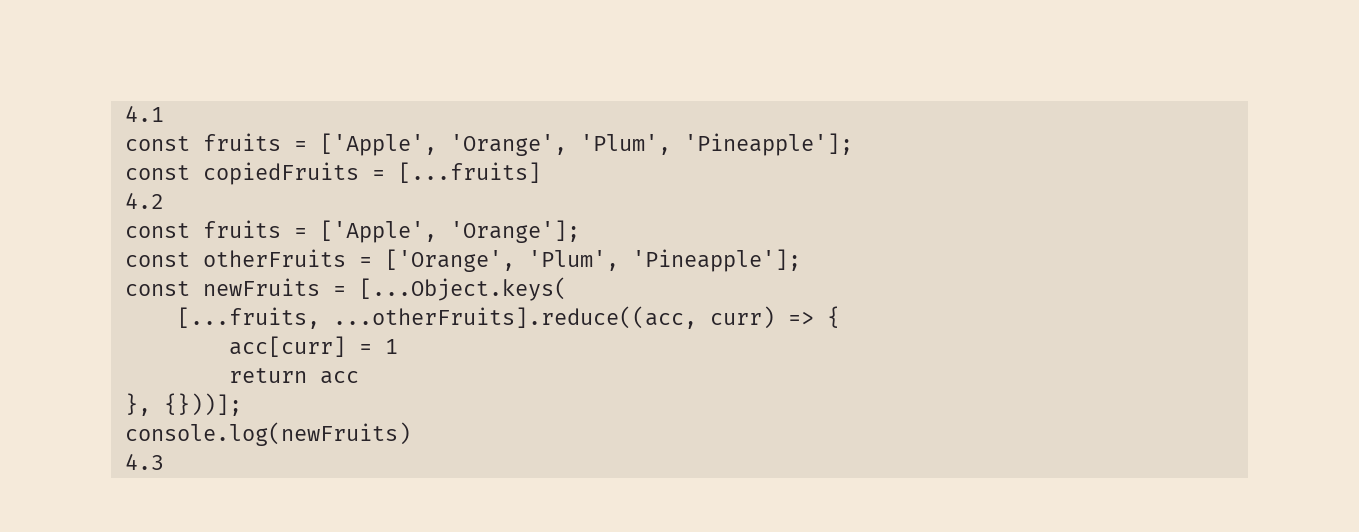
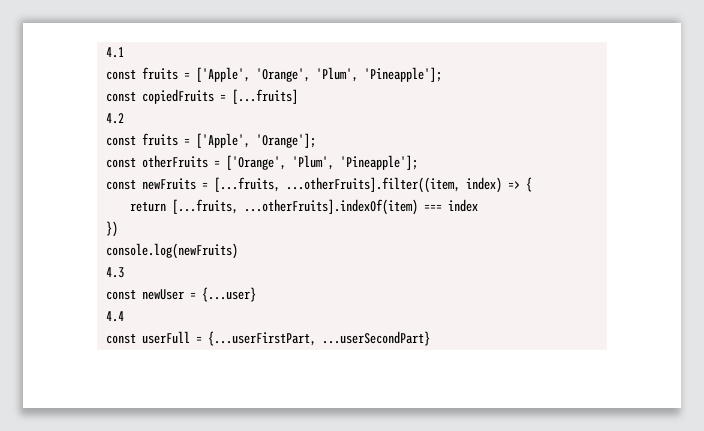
[359,277,568,301] [177,306,841,329] [229,336,399,357] [229,368,360,384] [125,393,243,416] [125,422,412,446] [125,454,165,470] [...Object.keys( // [...fruits, ...otherFruits].reduce((acc, curr) => { // acc[curr] = 1 // return acc // }, {}))]; // console.log(newFruits) // 4.3 -> [213,177,532,193] [129,199,478,215] [105,221,118,237] [105,243,238,259] [105,267,124,278] [105,287,256,302] [105,311,124,322] [105,331,430,346] [...fruits, ...otherFruits].filter((item, index) => { // return [...fruits, ...otherFruits].indexOf(item) === index // }) // console.log(newFruits) // 4.3 // const newUser = {...user} // 4.4 // const userFull = {...userFirstPart, ...userSecondPart}

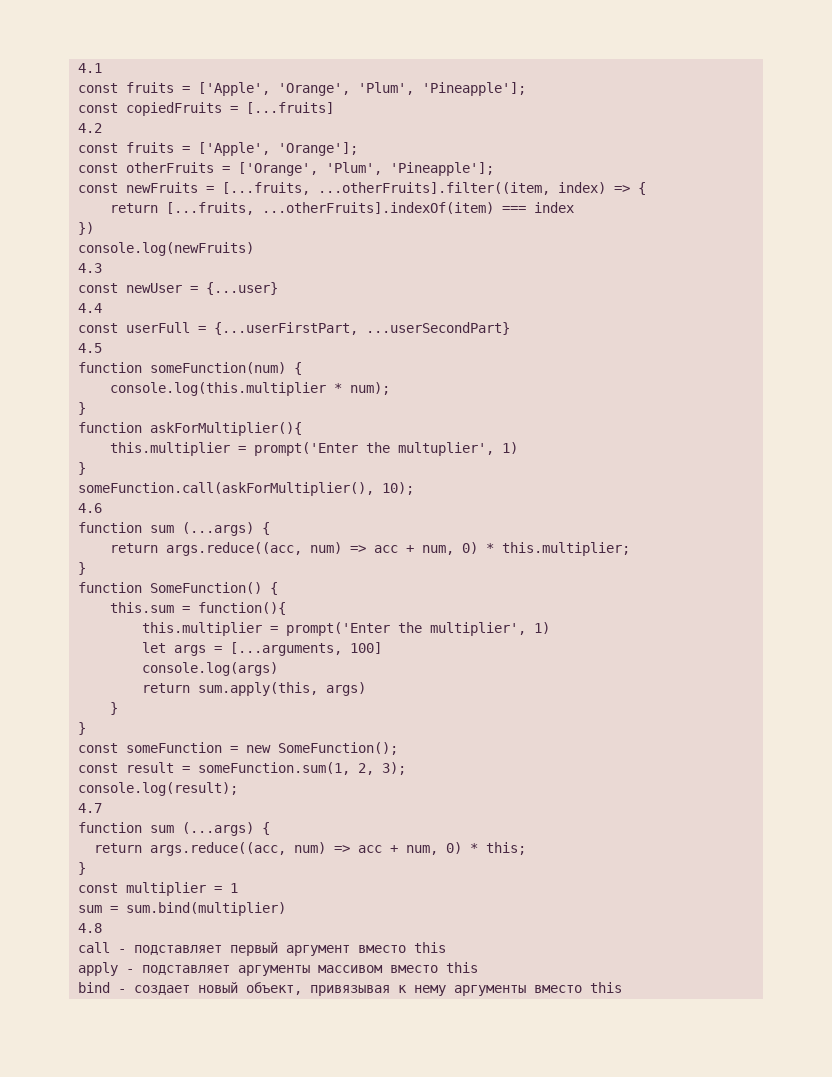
(430, 338) none -> [78,343,102,353] [78,362,302,375] [110,382,390,396] [78,402,86,415] [78,422,302,436] [110,442,518,456] [78,462,86,475] [78,482,414,496] [78,503,102,513] [78,522,270,536] [110,542,630,556] [78,562,86,575] [78,582,278,595] [110,602,286,615] [142,622,550,636] [142,642,382,656] [142,662,278,676] [142,682,366,696] [110,702,118,715] [78,722,86,735] [78,742,398,755] [78,762,406,775] [78,782,238,796] [78,803,102,813] [78,822,270,836] [94,842,526,856] [78,862,86,875] [78,882,238,896] [78,902,286,916] [78,923,102,933] [78,942,446,956] [78,962,478,976] [78,982,622,996] // 4.5 // function someFunction(num) { // console.log(this.multiplier * num); // } // function askForMultiplier(){ // this.multiplier = prompt('Enter the multuplier', 1) // } // someFunction.call(askForMultiplier(), 10); // 4.6 // function sum (...args) { // return args.reduce((acc, num) => acc + num, 0) * this.multiplier; // } // function SomeFunction() { // this.sum = function(){ // this.multiplier = prompt('Enter the multiplier', 1) // let args = [...arguments, 100] // console.log(args) // return sum.apply(this, args) // } // } // const someFunction = new SomeFunction(); // const result = someFunction.sum(1, 2, 3); // console.log(result); // 4.7 // function sum (...args) { // return args.reduce((acc, num) => acc + num, 0) * this; // } // const multiplier = 1 // sum = sum.bind(multiplier) // 4.8 // call - подставляет первый аргумент вместо this // apply - подставляет аргументы массивом вместо this // bind - создает новый объект, привязывая к нему аргументы вместо this

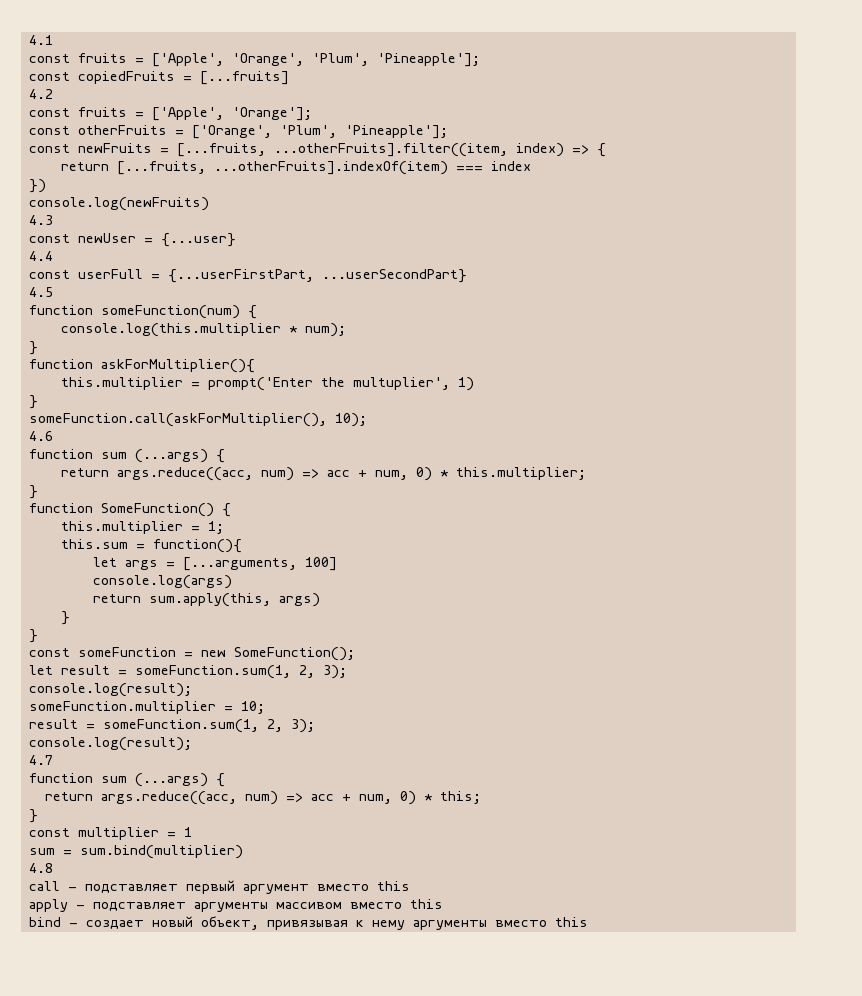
(278, 588) none -> [61,521,225,534] // this.multiplier = 1;
[142,622,550,636] // this.multiplier = prompt('Enter the multiplier', 1) -> (243, 546) none
[78,763,118,773] const -> [29,665,348,679] [29,683,193,697] [29,701,266,714] let result = someFunction.sum(1, 2, 3); // console.log(result); // someFunction.multiplier = 10; //

